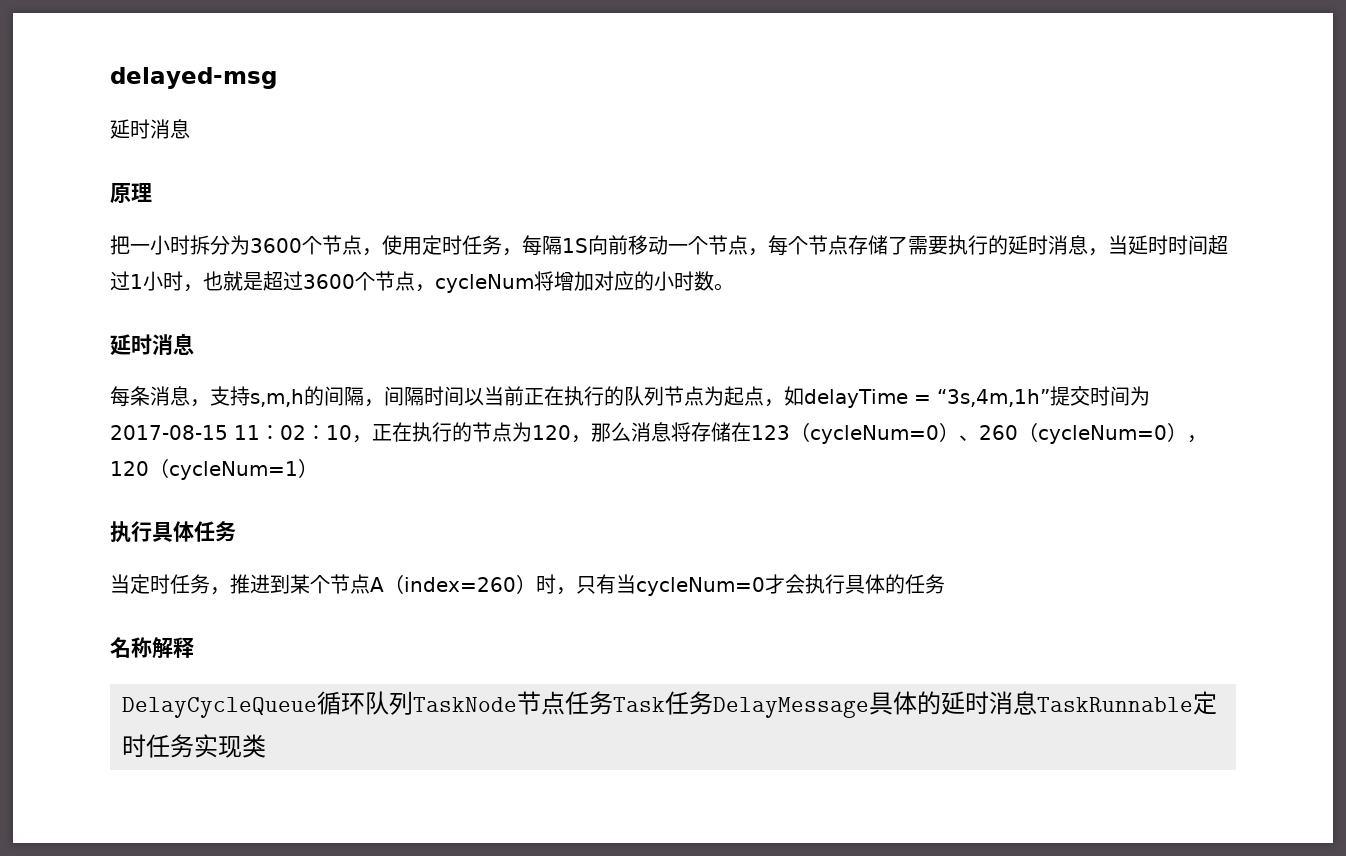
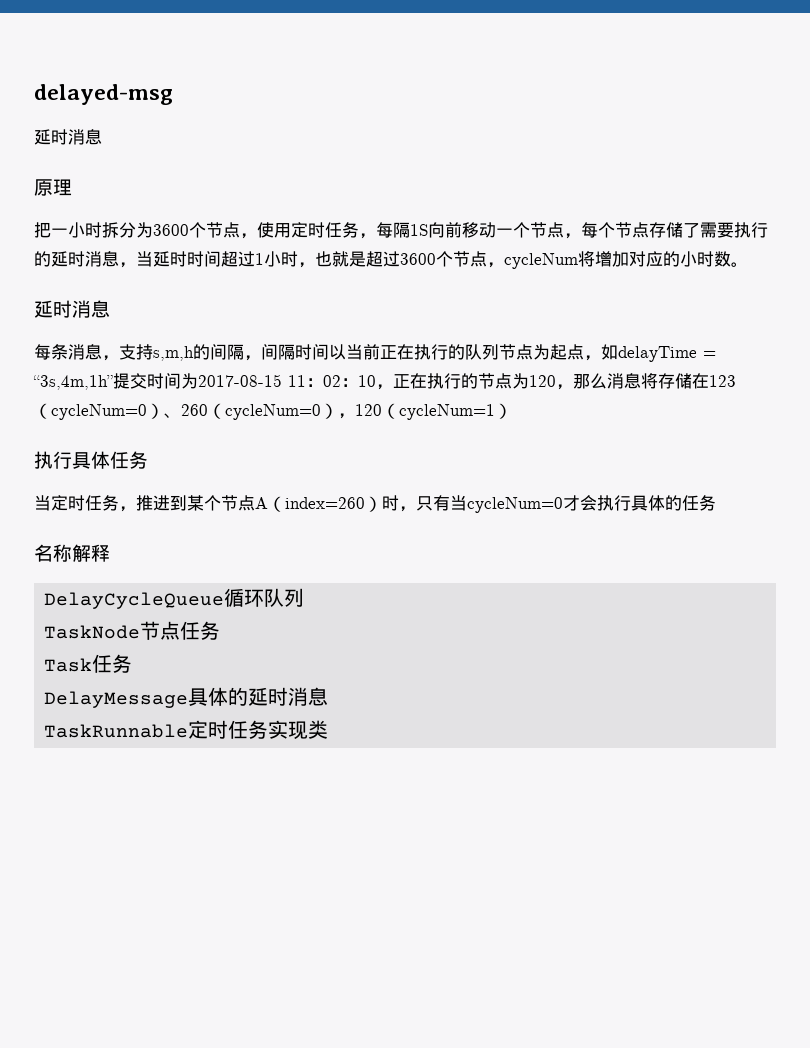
(413, 703) none -> (304, 597) //
(613, 703) none -> (220, 630) //
(713, 703) none -> (132, 663) //
(1037, 703) none -> (328, 696) //

